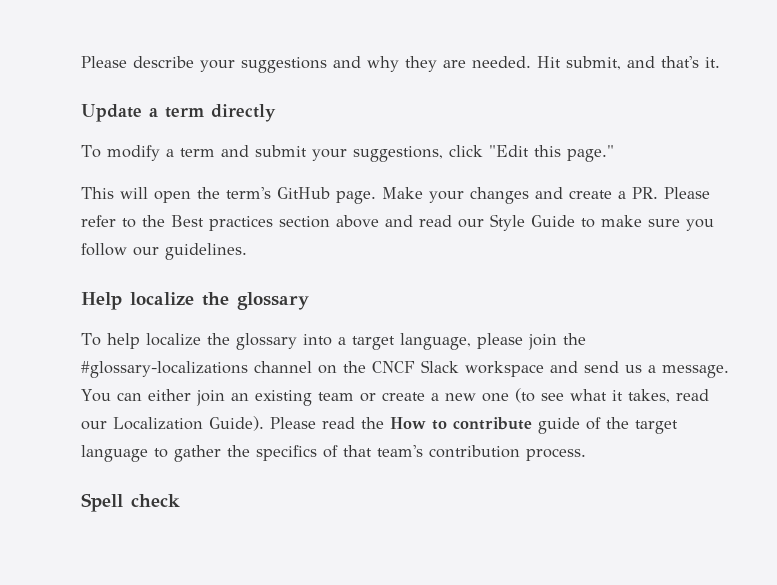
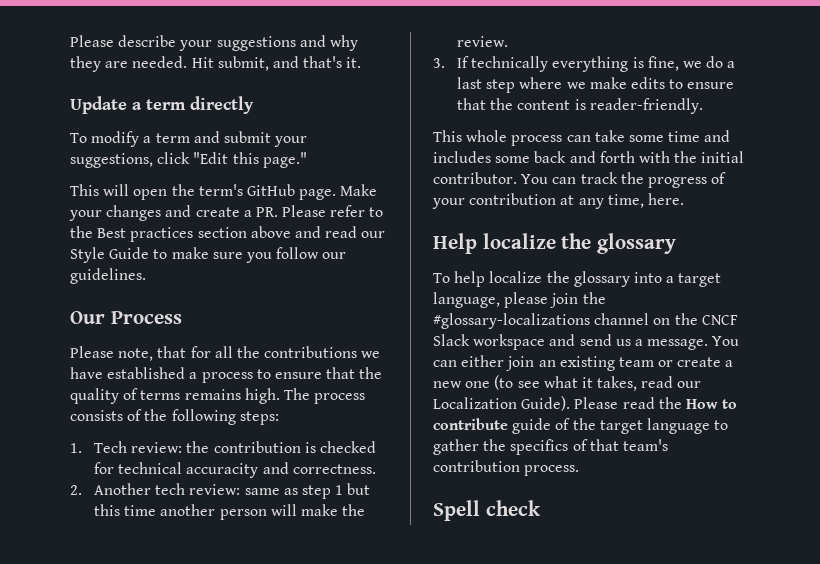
(247, 251) none -> [70,311,182,324] [70,346,381,361] [70,367,383,383] [70,388,366,404] [70,409,279,425] [70,441,376,453] [93,462,376,478] [70,483,371,499] [93,504,366,520] [456,36,508,47] [433,56,736,72] [456,77,735,93] [456,98,703,114] [433,130,731,146] [433,151,745,163] [433,172,727,188] [432,193,684,209] // Our Process // Please note, that for all the contributions we have established a process to ensure that the quality of terms remains high. The process consists of the following steps: // 1. Tech review: the contribution is checked for technical accuracity and correctness. // 2. Another tech review: same as step 1 but this time another person will make the review. // 3. If technically everything is fine, we do a last step where we make edits to ensure that the content is reader-friendly. // This whole process can take some time and includes some back and forth with the initial contributor. You can track the progress of your contribution at any time, here.

